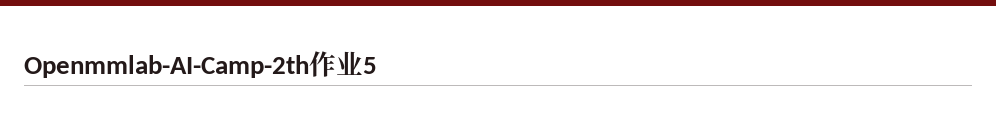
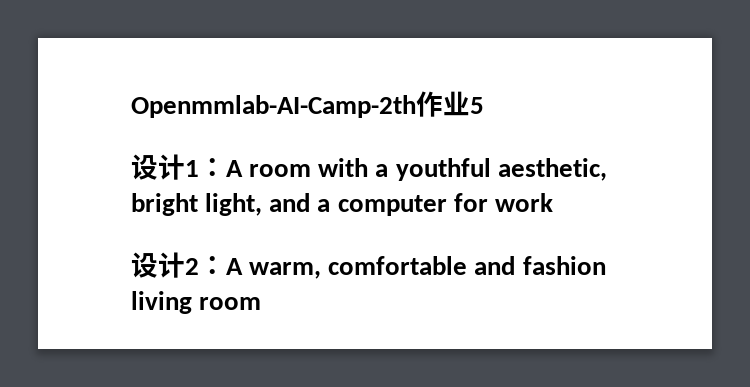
(377, 65) none -> [131,154,607,181] [131,193,553,216] [131,252,606,279] [131,291,262,314] // 设计1：A room with a youthful aesthetic, bright light, and a computer for work // 设计2：A warm, comfortable and fashion living room

